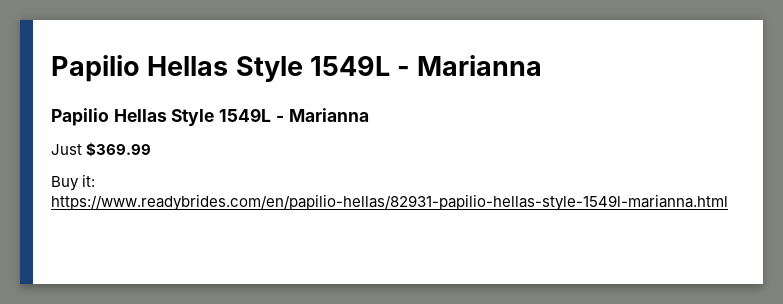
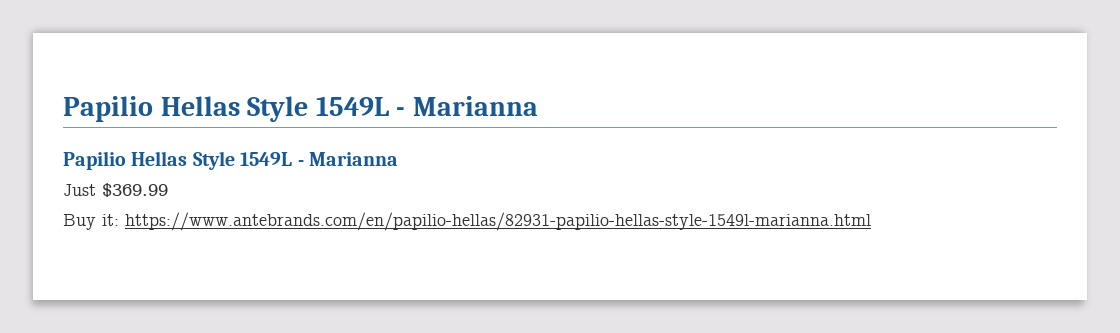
[51,194,728,211] https://www.readybrides.com/en/papilio-hellas/82931-papilio-hellas-style-1549l-marianna.html -> [125,212,871,231] https://www.antebrands.com/en/papilio-hellas/82931-papilio-hellas-style-1549l-marianna.html

